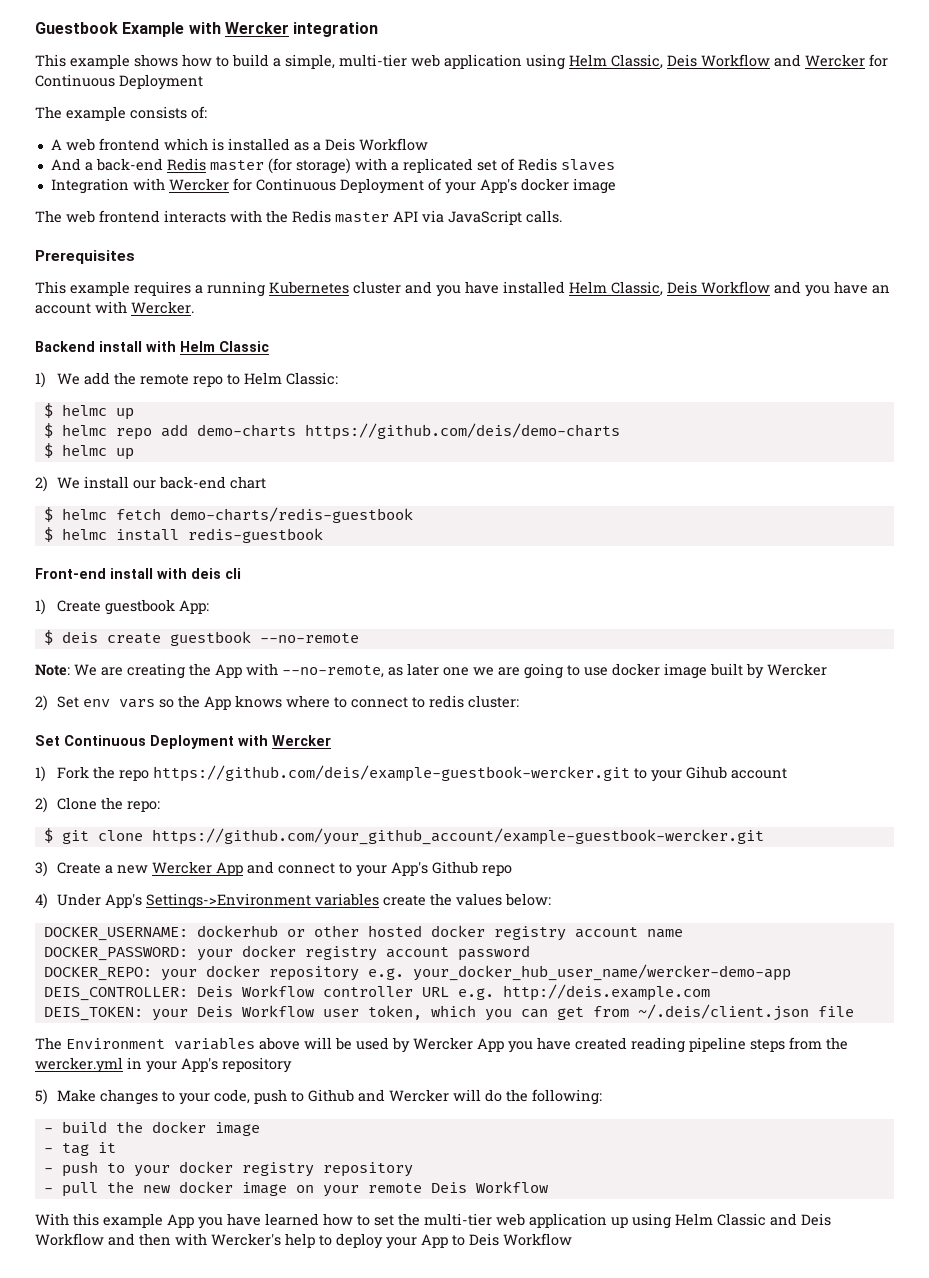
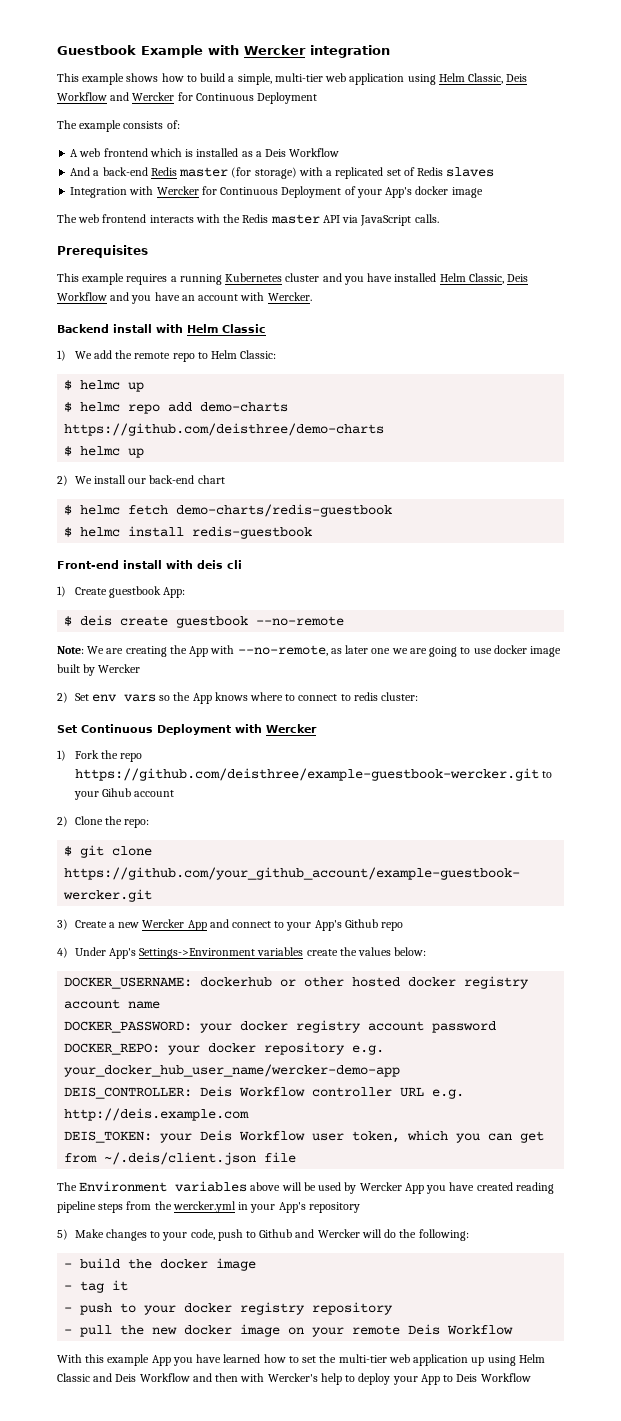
[304,423,620,440] https://github.com/deis/demo-charts -> [64,423,385,436] https://github.com/deisthree/demo-charts
[153,765,631,782] https://github.com/deis/example-guestbook-wercker.git -> [74,768,539,781] https://github.com/deisthree/example-guestbook-wercker.git

